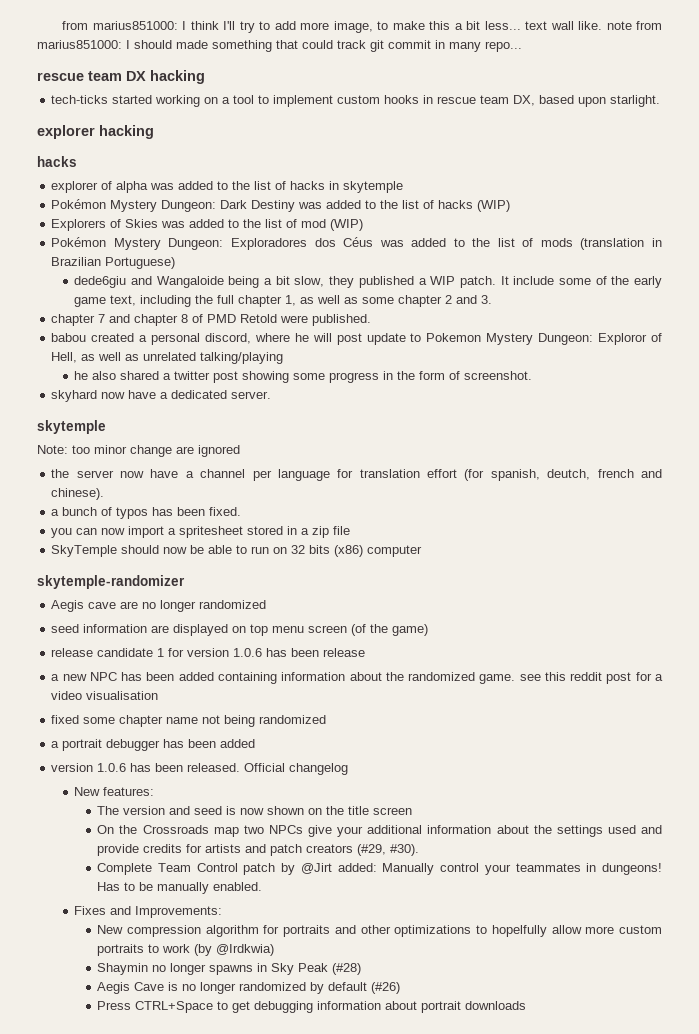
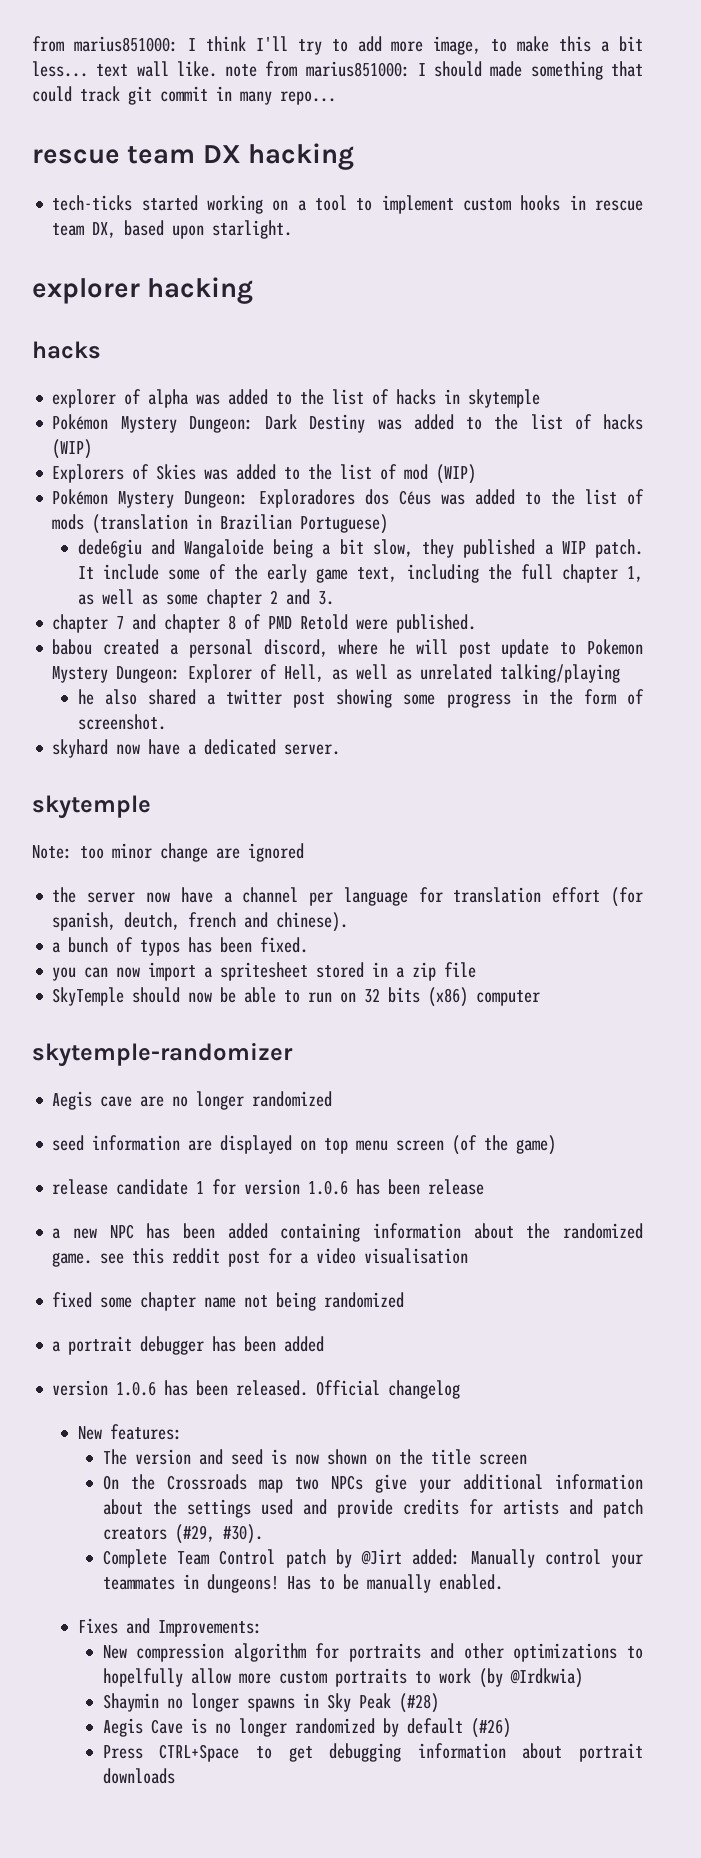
[598,333,648,345] Exploror -> [188,664,253,683] Explorer

